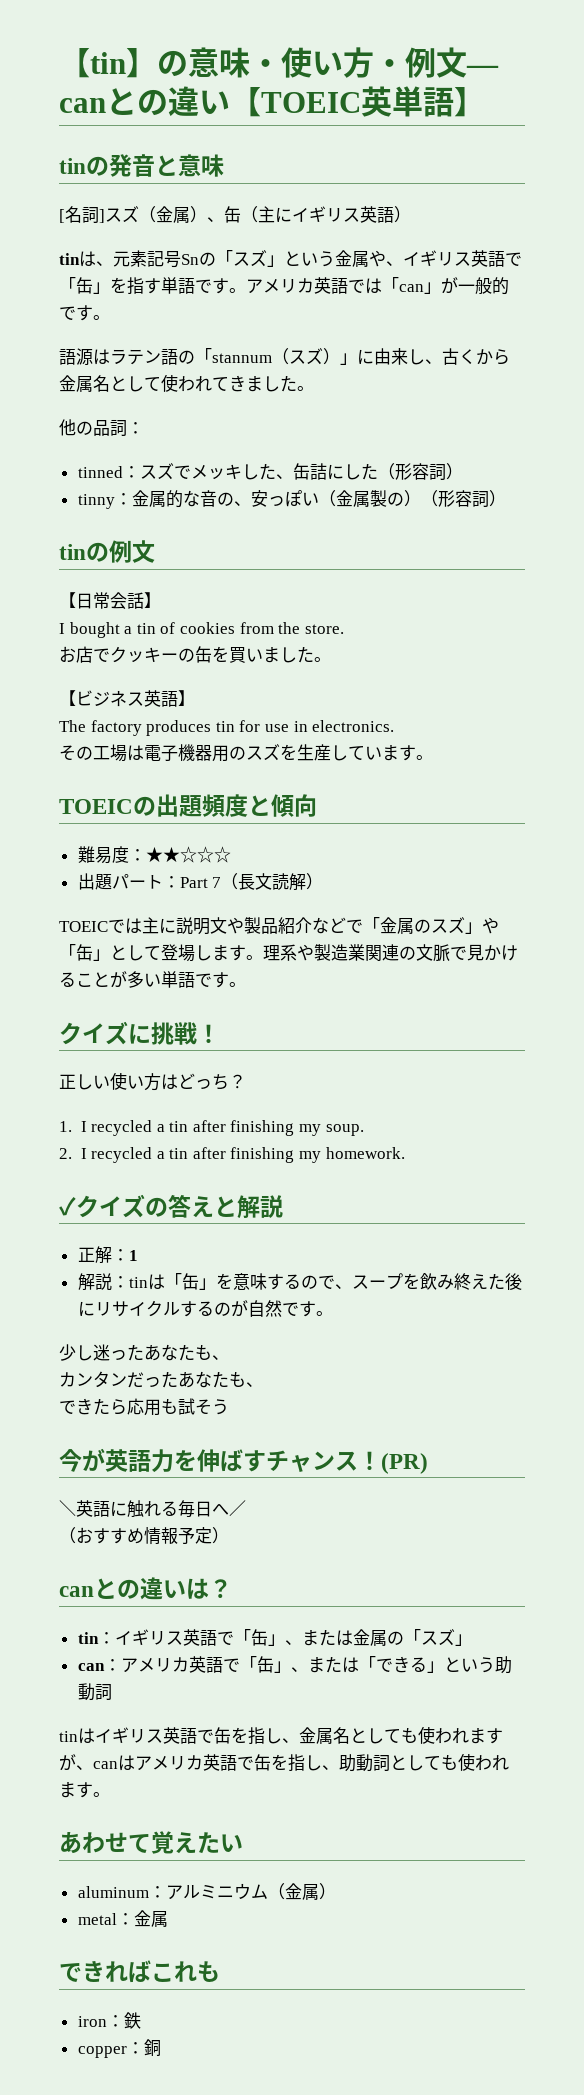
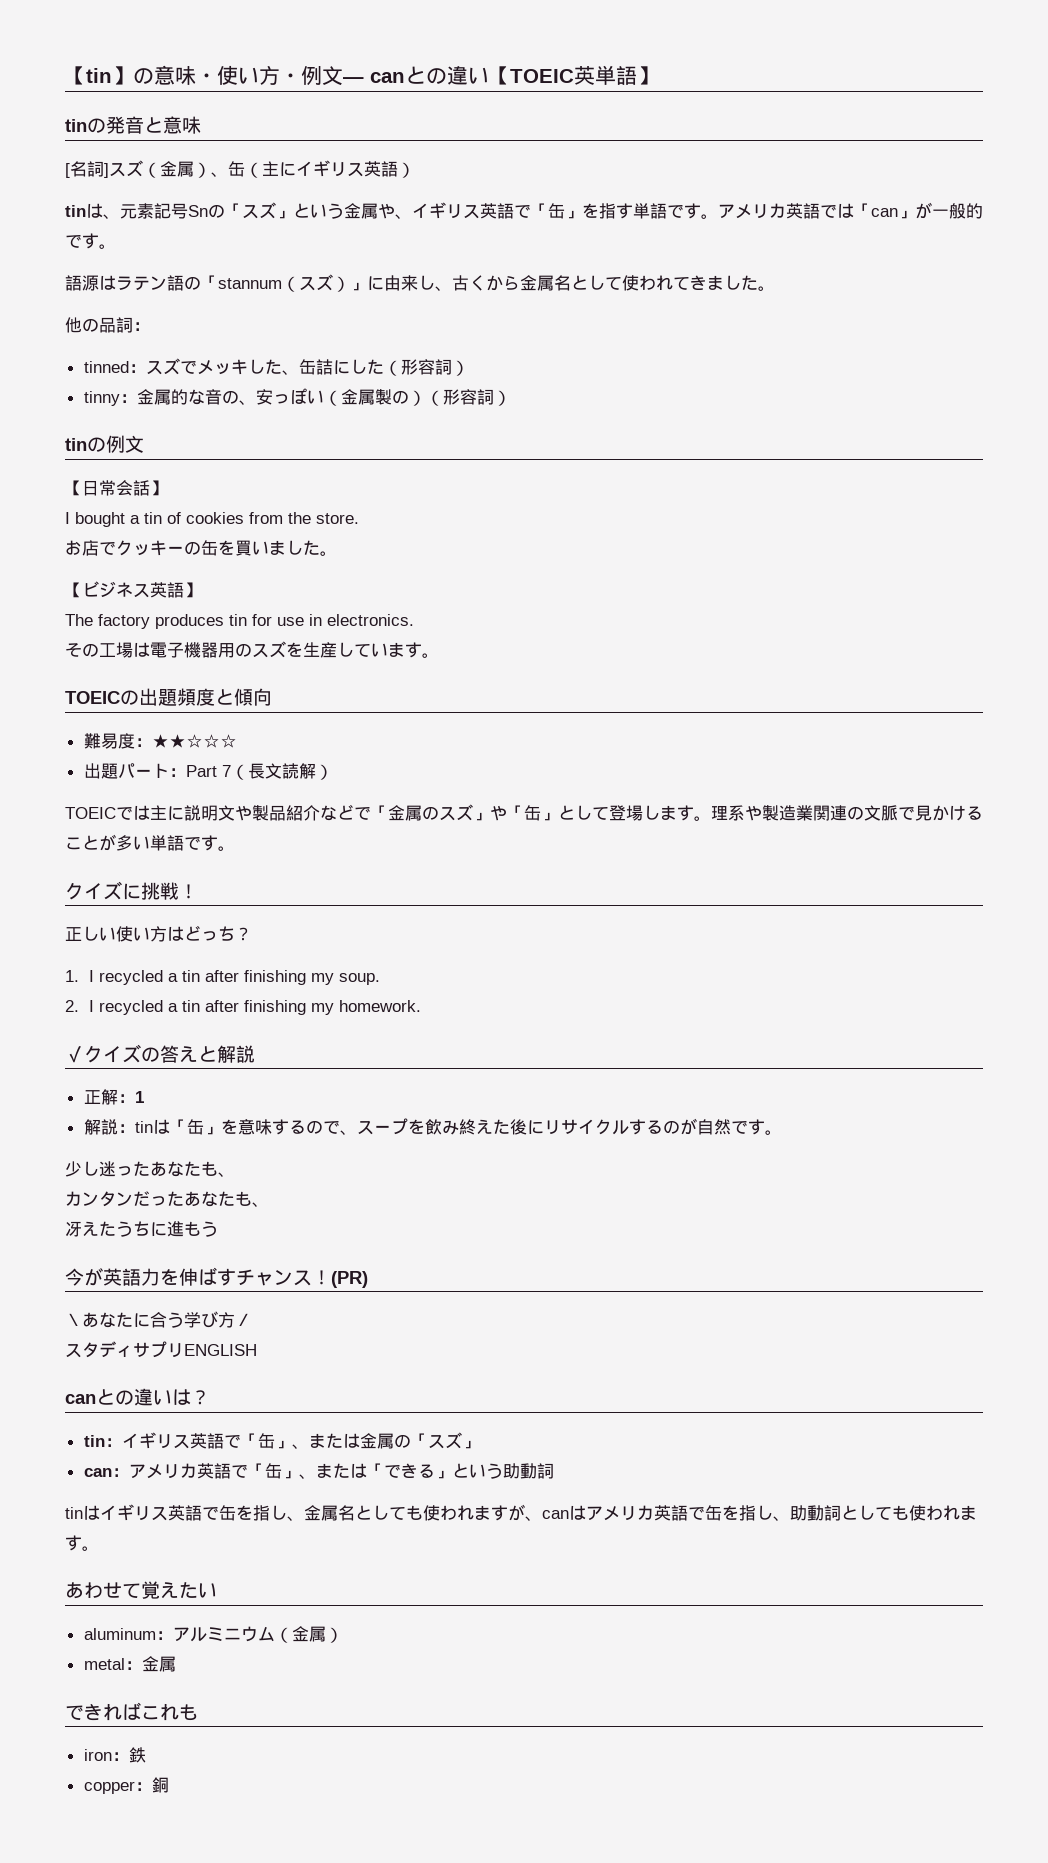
[59,1398,212,1416] できたら応用も試そ -> [65,1221,201,1237] 冴えたうちに進も
[76,1500,246,1518] [59,1527,229,1545] 英語に触れる毎日へ／ // （おすすめ情報予定） -> [82,1311,252,1328] [65,1341,257,1358] あなたに合う学び方／ // スタディサプリENGLISH

